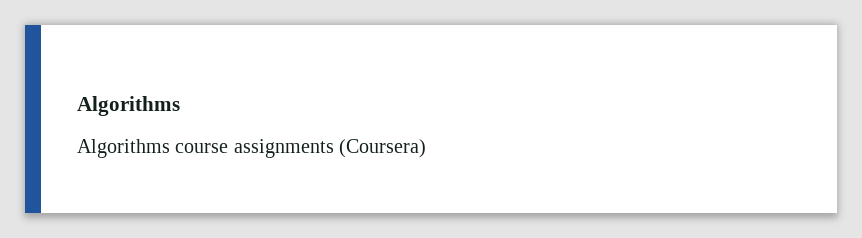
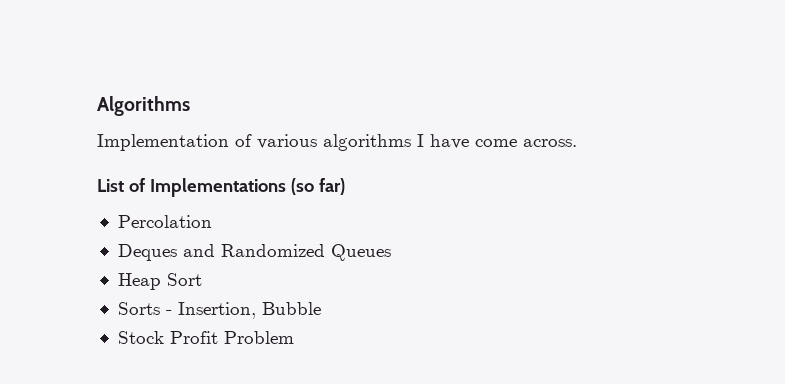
[77,139,427,158] Algorithms course assignments (Coursera) -> [97,134,577,151] [97,178,345,197] [117,215,212,228] [117,244,391,261] [117,273,202,290] [117,302,321,319] [117,331,294,344] Implementation of various algorithms I have come across. // List of Implementations (so far) // Percolation // Deques and Randomized Queues // Heap Sort // Sorts - Insertion, Bubble // Stock Profit Problem

